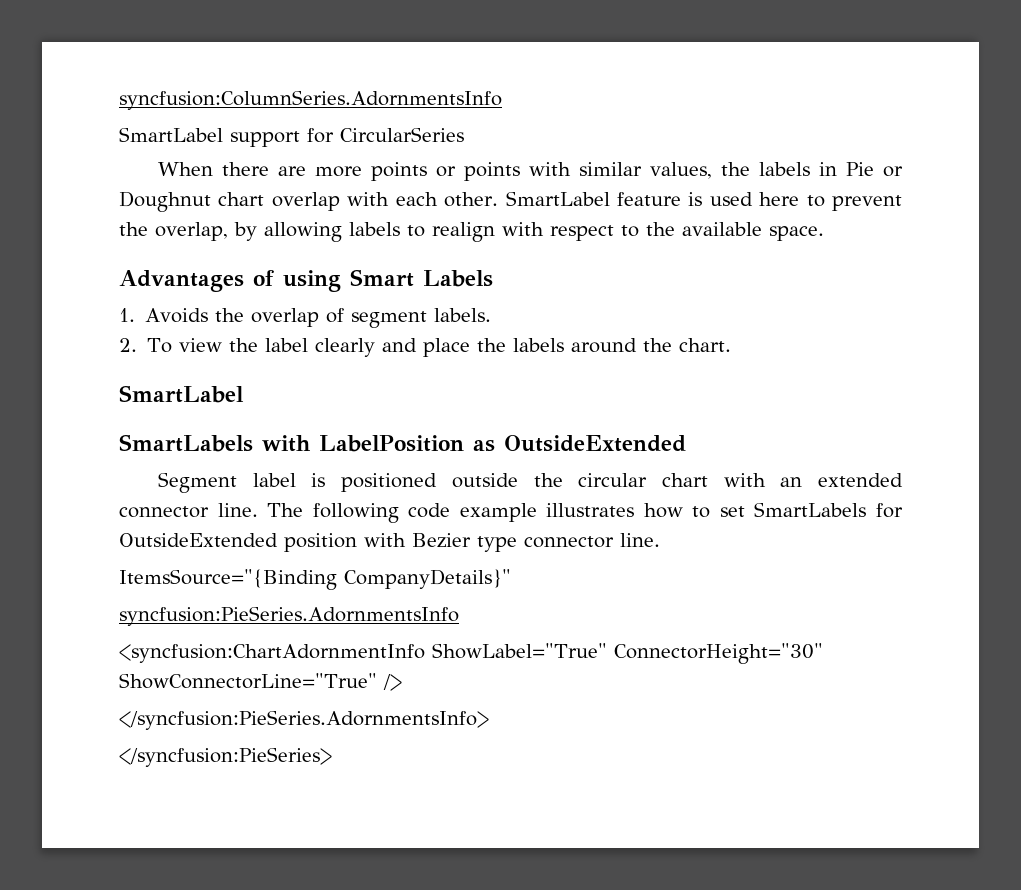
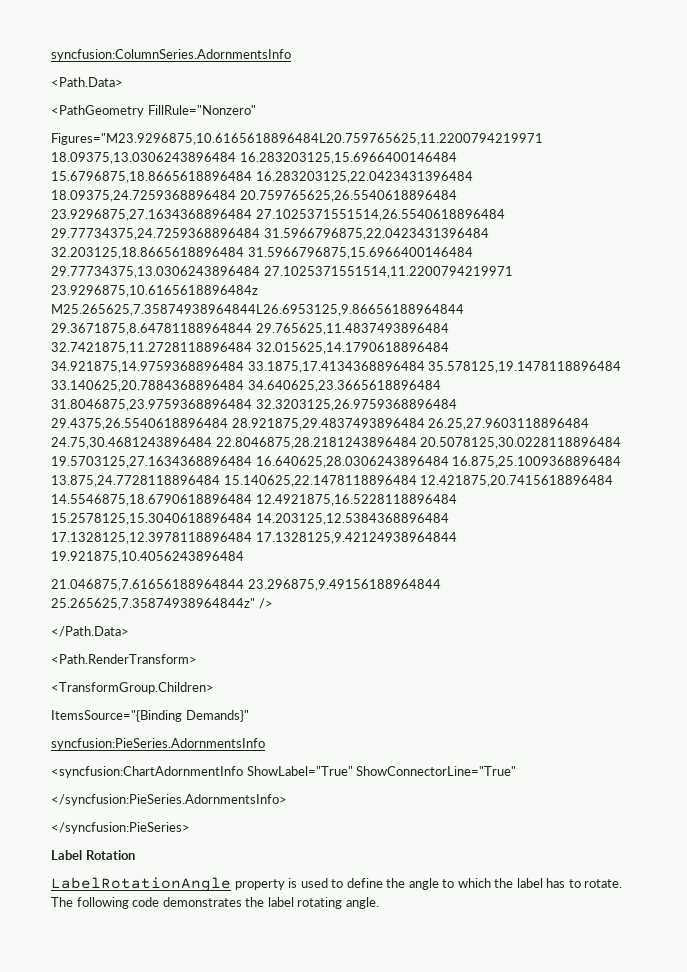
[119,127,464,147] [158,162,903,181] [119,191,902,212] [119,222,824,242] [119,269,493,292] [119,308,492,328] [119,338,732,357] [119,385,244,403] [119,434,686,452] [158,472,904,493] [119,502,903,523] [119,533,660,552] SmartLabel support for CircularSeries // When there are more points or points with similar values, the labels in Pie or Doughnut chart overlap with each other. SmartLabel feature is used here to prevent the overlap, by allowing labels to realign with respect to the available space. // Advantages of using Smart Labels // 1. Avoids the overlap of segment labels. // 2. To view the label clearly and place the labels around the chart. // SmartLabel // SmartLabels with LabelPosition as OutsideExtended // Segment label is positioned outside the circular chart with an extended connector line. The following code example illustrates how to set SmartLabels for OutsideExtended position with Bezier type connector line. -> [51,77,123,87] [51,105,256,117] [51,133,543,145] [51,152,457,164] [51,171,473,183] [51,190,457,202] [51,209,505,221] [51,228,489,240] [51,247,473,259] [51,266,513,278] [51,285,258,297] [51,304,464,316] [51,323,449,335] [51,342,449,354] [51,361,622,373] [51,380,441,392] [51,399,457,411] [51,418,590,430] [51,437,622,449] [51,456,622,468] [51,475,614,487] [51,494,457,506] [51,513,449,525] [51,532,457,544] [51,551,244,563] [51,579,441,591] [51,598,273,610] [51,626,129,637] [51,654,197,664] [51,682,214,694] <Path.Data> // <PathGeometry FillRule="Nonzero" // Figures="M23.9296875,10.6165618896484L20.759765625,11.2200794219971 18.09375,13.0306243896484 16.283203125,15.6966400146484 15.6796875,18.8665618896484 16.283203125,22.0423431396484 18.09375,24.7259368896484 20.759765625,26.5540618896484 23.9296875,27.1634368896484 27.1025371551514,26.5540618896484 29.77734375,24.7259368896484 31.5966796875,22.0423431396484 32.203125,18.8665618896484 31.5966796875,15.6966400146484 29.77734375,13.0306243896484 27.1025371551514,11.2200794219971 23.9296875,10.6165618896484z M25.265625,7.35874938964844L26.6953125,9.86656188964844 29.3671875,8.64781188964844 29.765625,11.4837493896484 32.7421875,11.2728118896484 32.015625,14.1790618896484 34.921875,14.9759368896484 33.1875,17.4134368896484 35.578125,19.1478118896484 33.140625,20.7884368896484 34.640625,23.3665618896484 31.8046875,23.9759368896484 32.3203125,26.9759368896484 29.4375,26.5540618896484 28.921875,29.4837493896484 26.25,27.9603118896484 24.75,30.4681243896484 22.8046875,28.2181243896484 20.5078125,30.0228118896484 19.5703125,27.1634368896484 16.640625,28.0306243896484 16.875,25.1009368896484 13.875,24.7728118896484 15.140625,22.1478118896484 12.421875,20.7415618896484 14.5546875,18.6790618896484 12.4921875,16.5228118896484 15.2578125,15.3040618896484 14.203125,12.5384368896484 17.1328125,12.3978118896484 17.1328125,9.42124938964844 19.921875,10.4056243896484 // 21.046875,7.61656188964844 23.296875,9.49156188964844 25.265625,7.35874938964844z" /> // </Path.Data> // <Path.RenderTransform> // <TransformGroup.Children>
[344,569,511,589] CompanyDetails}" -> [185,710,249,722] Demands}"
[613,643,823,664] ConnectorHeight="30" -> (353, 771) none
[382,674,402,691] /> -> (517, 771) none
(332, 757) none -> [51,850,135,860] [51,877,623,892] [51,897,379,909] // Label Rotation // LabelRotationAngle property is used to define the angle to which the label has to rotate. The following code demonstrates the label rotating angle.

